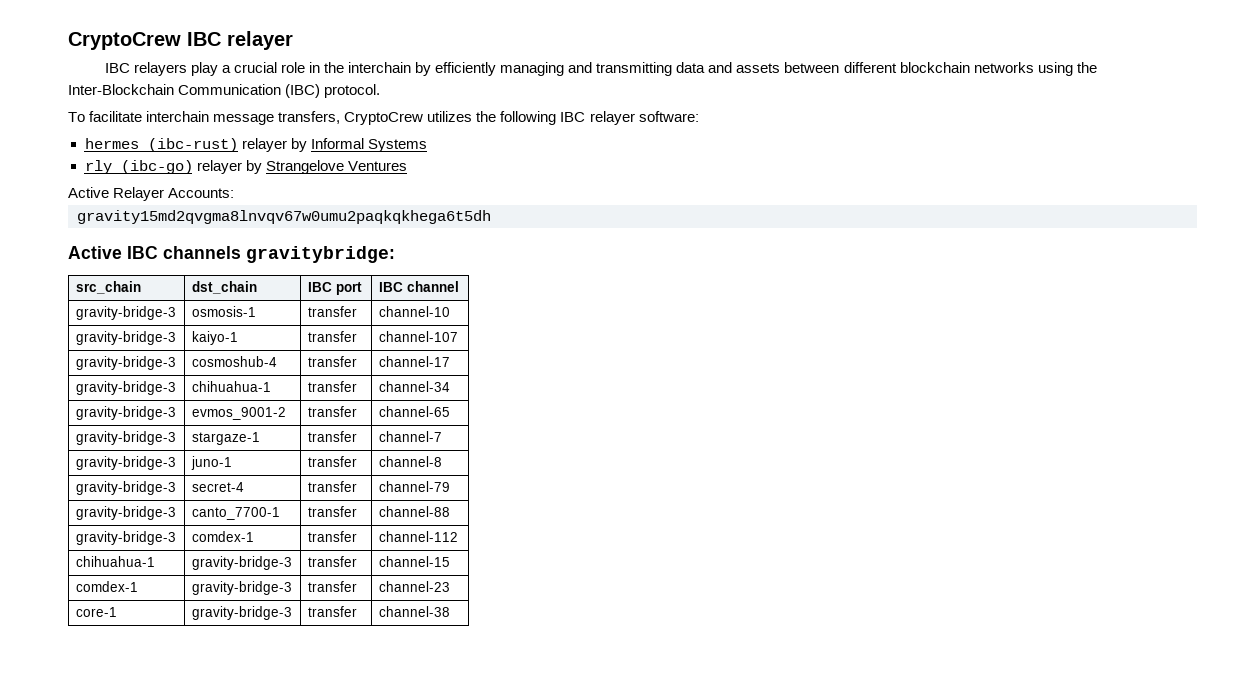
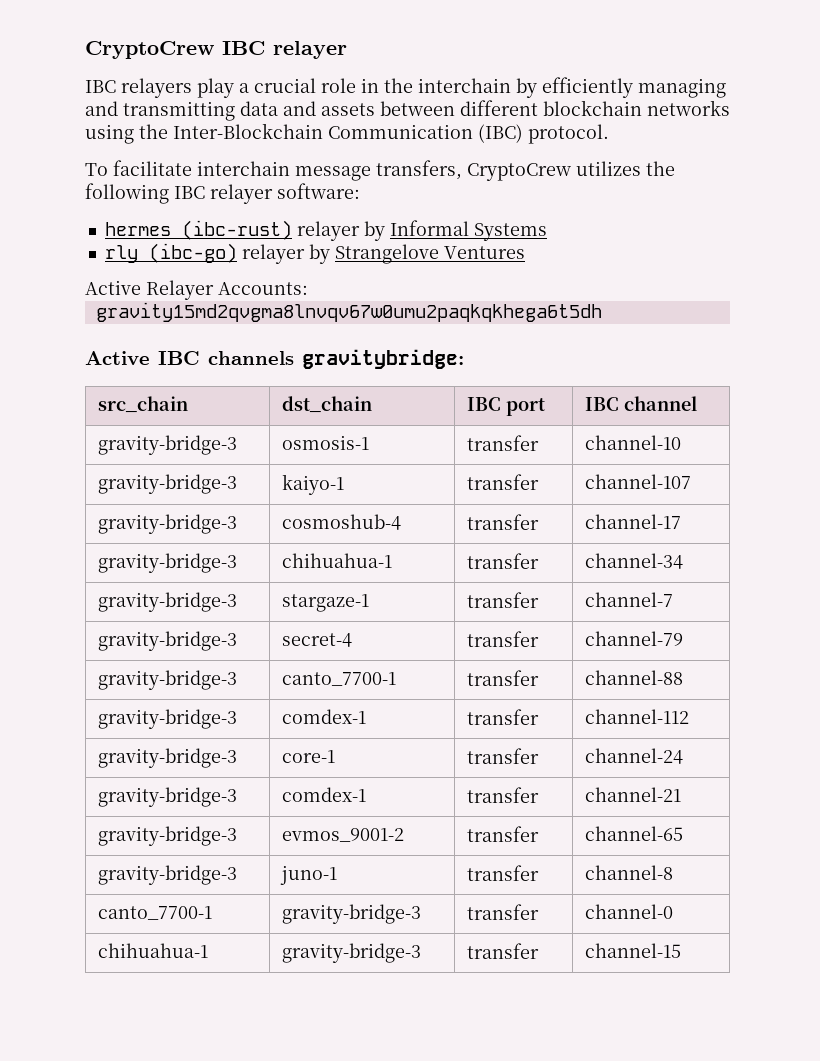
[75,406,176,420] [191,407,286,420] [307,406,357,417] [378,406,450,417] // gravity-bridge-3 | evmos_9001-2 | transfer | channel-65 -> (683, 561) none
[75,456,176,470] [190,456,232,470] [307,456,357,467] [378,456,442,467] // gravity-bridge-3 | juno-1 | transfer | channel-8 -> (673, 599) none
[75,556,155,567] [191,556,292,570] [307,556,357,567] [378,556,450,567] [75,581,138,592] [191,581,292,595] [307,581,357,592] [378,581,450,592] [75,607,117,617] [191,606,292,620] [307,606,357,617] [378,606,450,617] chihuahua-1 | gravity-bridge-3 | transfer | channel-15 // comdex-1 | gravity-bridge-3 | transfer | channel-23 // core-1 | gravity-bridge-3 | transfer | channel-38 -> [97,748,237,768] [281,750,335,763] [466,748,539,764] [584,748,683,764] [97,787,237,807] [281,787,366,802] [466,787,539,803] [584,787,681,802] [97,826,237,846] [281,828,404,842] [466,826,539,842] [584,826,683,841] [97,865,237,885] [279,865,337,885] [466,865,539,881] [584,865,673,880] [97,906,212,920] [281,904,421,924] [466,904,539,920] [584,904,673,919] [97,943,208,958] [281,943,421,963] [466,943,539,959] [584,943,681,958] gravity-bridge-3 | core-1 | transfer | channel-24 // gravity-bridge-3 | comdex-1 | transfer | channel-21 // gravity-bridge-3 | evmos_9001-2 | transfer | channel-65 // gravity-bridge-3 | juno-1 | transfer | channel-8 // canto_7700-1 | gravity-bridge-3 | transfer | channel-0 // chihuahua-1 | gravity-bridge-3 | transfer | channel-15

